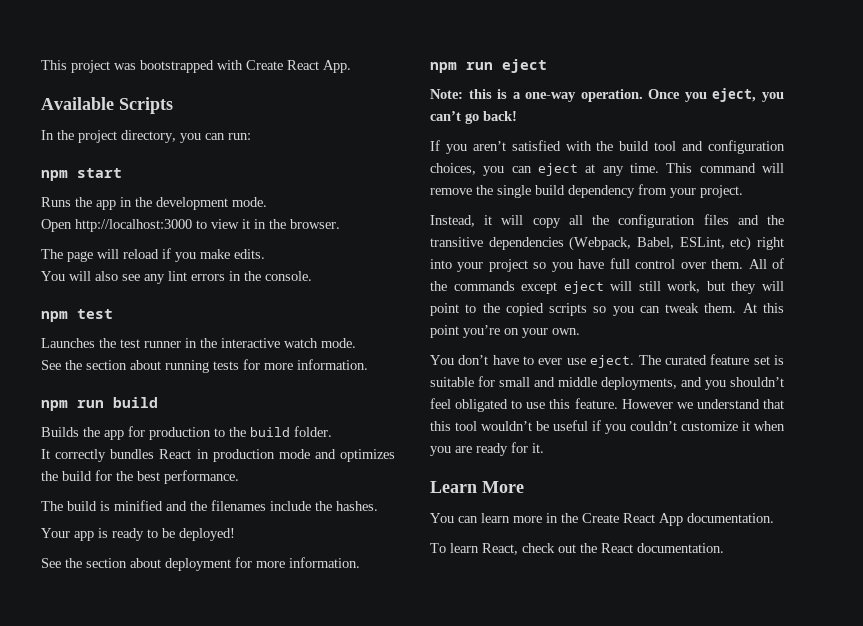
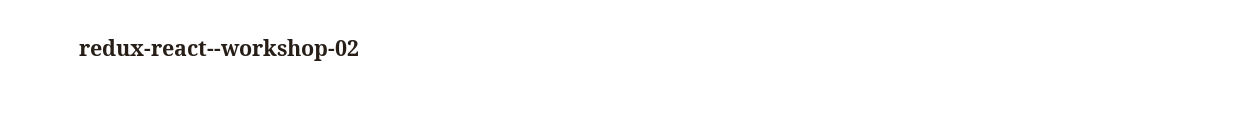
[41,60,351,73] [41,97,173,114] [41,130,251,143] [41,168,122,181] [41,197,267,210] [41,219,340,232] [41,248,265,262] [41,271,312,284] [41,309,113,322] [41,338,356,348] [41,359,368,373] [41,397,158,411] [41,426,332,440] [41,449,395,462] [41,470,239,484] [41,500,378,511] [41,528,235,541] [41,557,360,571] [430,59,547,73] [430,88,784,102] [430,111,517,124] [430,140,785,154] [430,163,784,176] [430,184,743,198] [430,214,784,228] [430,236,784,251] [430,258,784,272] [430,281,784,294] [430,303,784,316] [430,325,580,338] [430,354,784,368] [430,376,784,390] [430,398,784,412] [430,420,785,434] [430,442,544,456] [430,481,524,493] [430,513,774,526] [430,543,724,555] This project was bootstrapped with Create React App. // Available Scripts // In the project directory, you can run: // npm start // Runs the app in the development mode. // Open http://localhost:3000 to view it in the browser. // The page will reload if you make edits. // You will also see any lint errors in the console. // npm test // Launches the test runner in the interactive watch mode. // See the section about running tests for more information. // npm run build // Builds the app for production to the build folder. // It correctly bundles React in production mode and optimizes the build for the best performance. // The build is minified and the filenames include the hashes. // Your app is ready to be deployed! // See the section about deployment for more information. // npm run eject // Note: this is a one-way operation. Once you eject, you can’t go back! // If you aren’t satisfied with the build tool and configuration choices, you can eject at any time. This command will remove the single build dependency from your project. // Instead, it will copy all the configuration files and the transitive dependencies (Webpack, Babel, ESLint, etc) right into your project so you have full control over them. All of the commands except eject will still work, but they will point to the copied scripts so you can tweak them. At this point you’re on your own. // You don’t have to ever use eject. The curated feature set is suitable for small and middle deployments, and you shouldn’t feel obligated to use this feature. However we understand that this tool wouldn’t be useful if you couldn’t customize it when you are ready for it. // Learn More // You can learn more in the Create React App documentation. // To learn React, check out the React documentation. -> [79,39,359,61] redux-react--workshop-02

